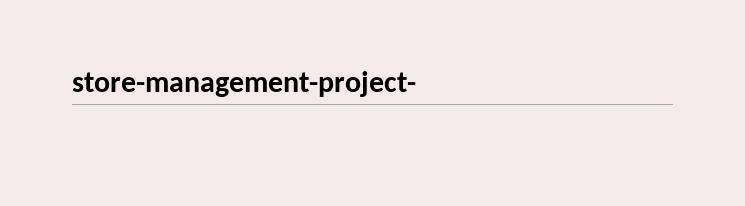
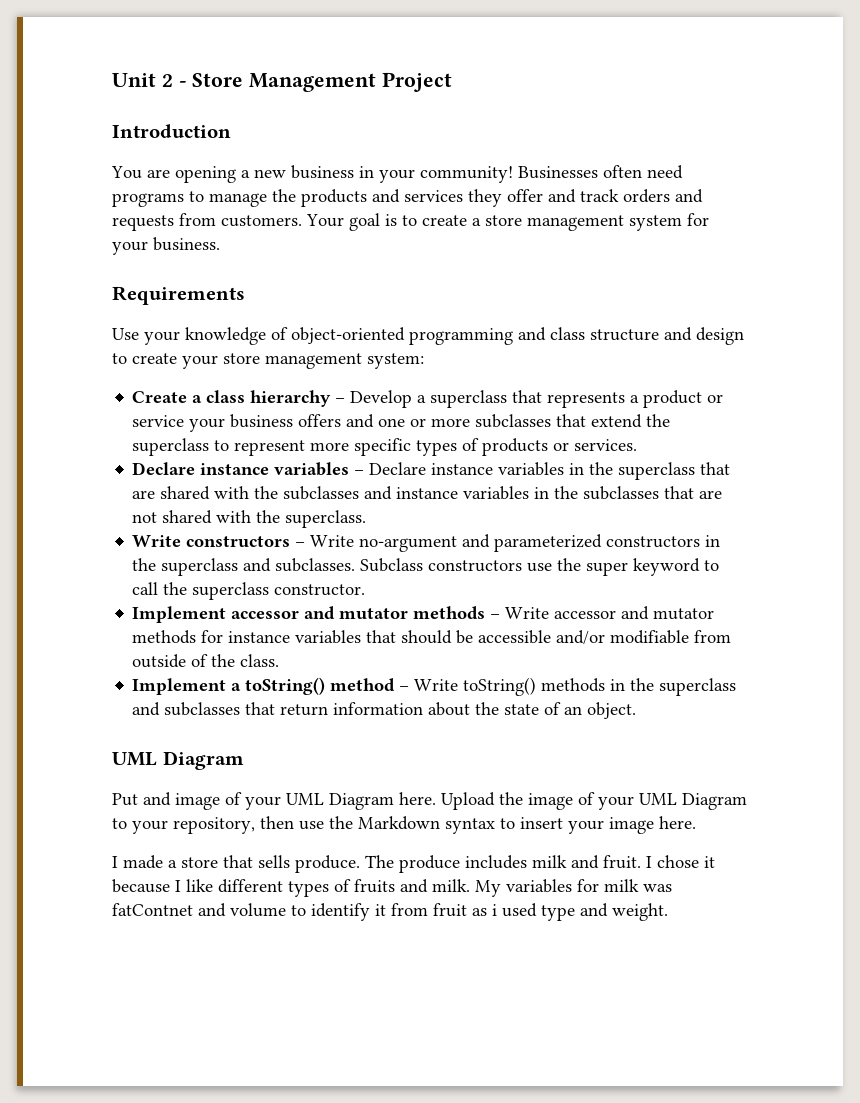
[72,71,416,97] store-management-project- -> [112,72,453,92] [112,124,231,138] [111,165,683,183] [112,189,703,207] [112,213,709,231] [112,237,220,255] [112,286,245,305] [112,327,744,345] [112,353,424,369] [132,390,724,408] [132,414,671,432] [132,438,638,456] [132,462,731,480] [132,486,723,500] [132,510,367,528] [132,534,721,552] [132,558,720,576] [132,582,366,600] [132,606,715,623] [132,630,732,645] [132,654,280,668] [132,677,737,696] [132,702,637,719] [112,751,244,770] [112,792,747,810] [112,816,696,834] [112,855,715,873] [112,879,672,897] [112,903,668,921] Unit 2 - Store Management Project // Introduction // You are opening a new business in your community! Businesses often need programs to manage the products and services they offer and track orders and requests from customers. Your goal is to create a store management system for your business. // Requirements // Use your knowledge of object-oriented programming and class structure and design to create your store management system: // Create a class hierarchy – Develop a superclass that represents a product or service your business offers and one or more subclasses that extend the superclass to represent more specific types of products or services. // Declare instance variables – Declare instance variables in the superclass that are shared with the subclasses and instance variables in the subclasses that are not shared with the superclass. // Write constructors – Write no-argument and parameterized constructors in the superclass and subclasses. Subclass constructors use the super keyword to call the superclass constructor. // Implement accessor and mutator methods – Write accessor and mutator methods for instance variables that should be accessible and/or modifiable from outside of the class. // Implement a toString() method – Write toString() methods in the superclass and subclasses that return information about the state of an object. // UML Diagram // Put and image of your UML Diagram here. Upload the image of your UML Diagram to your repository, then use the Markdown syntax to insert your image here. // I made a store that sells produce. The produce includes milk and fruit. I chose it because I like different types of fruits and milk. My variables for milk was fatContnet and volume to identify it from fruit as i used type and weight.

